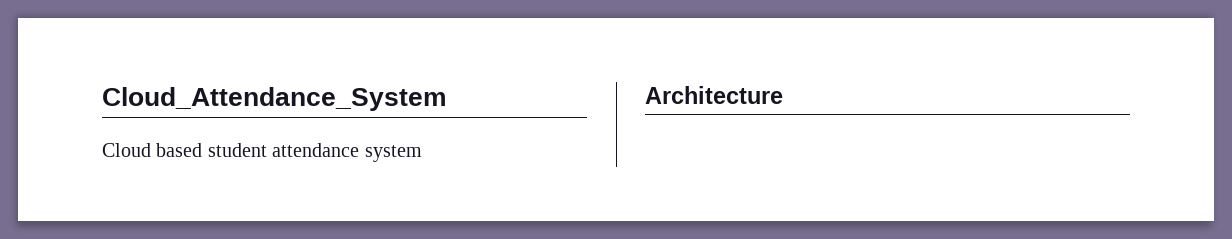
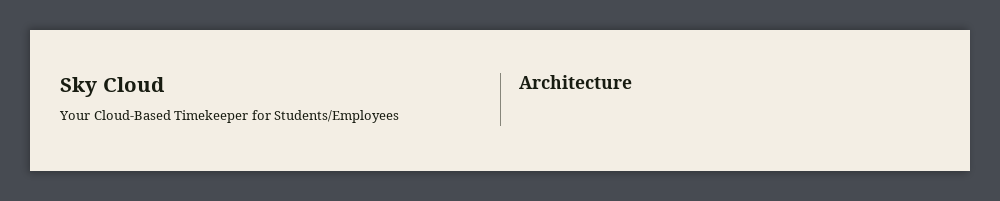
[102,87,447,111] [102,143,422,162] Cloud_Attendance_System // Cloud based student attendance system -> [60,77,165,97] [59,110,400,123] Sky Cloud // Your Cloud-Based Timekeeper for Students/Employees

